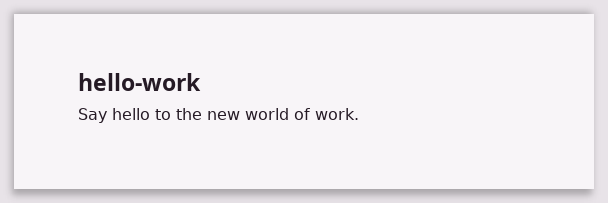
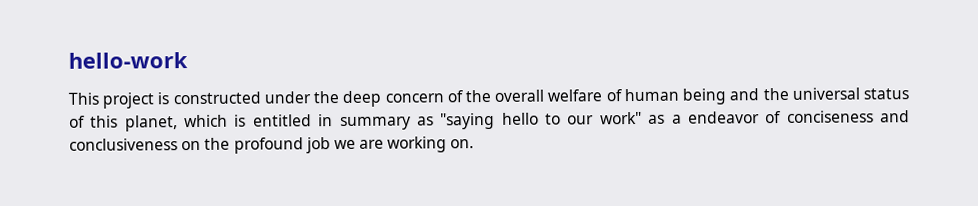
[78,108,359,123] Say hello to the new world of work. -> [68,87,909,109] [69,110,910,132] [69,136,475,154] This project is constructed under the deep concern of the overall welfare of human being and the universal status of this planet, which is entitled in summary as "saying hello to our work" as a endeavor of conciseness and conclusiveness on the profound job we are working on.

